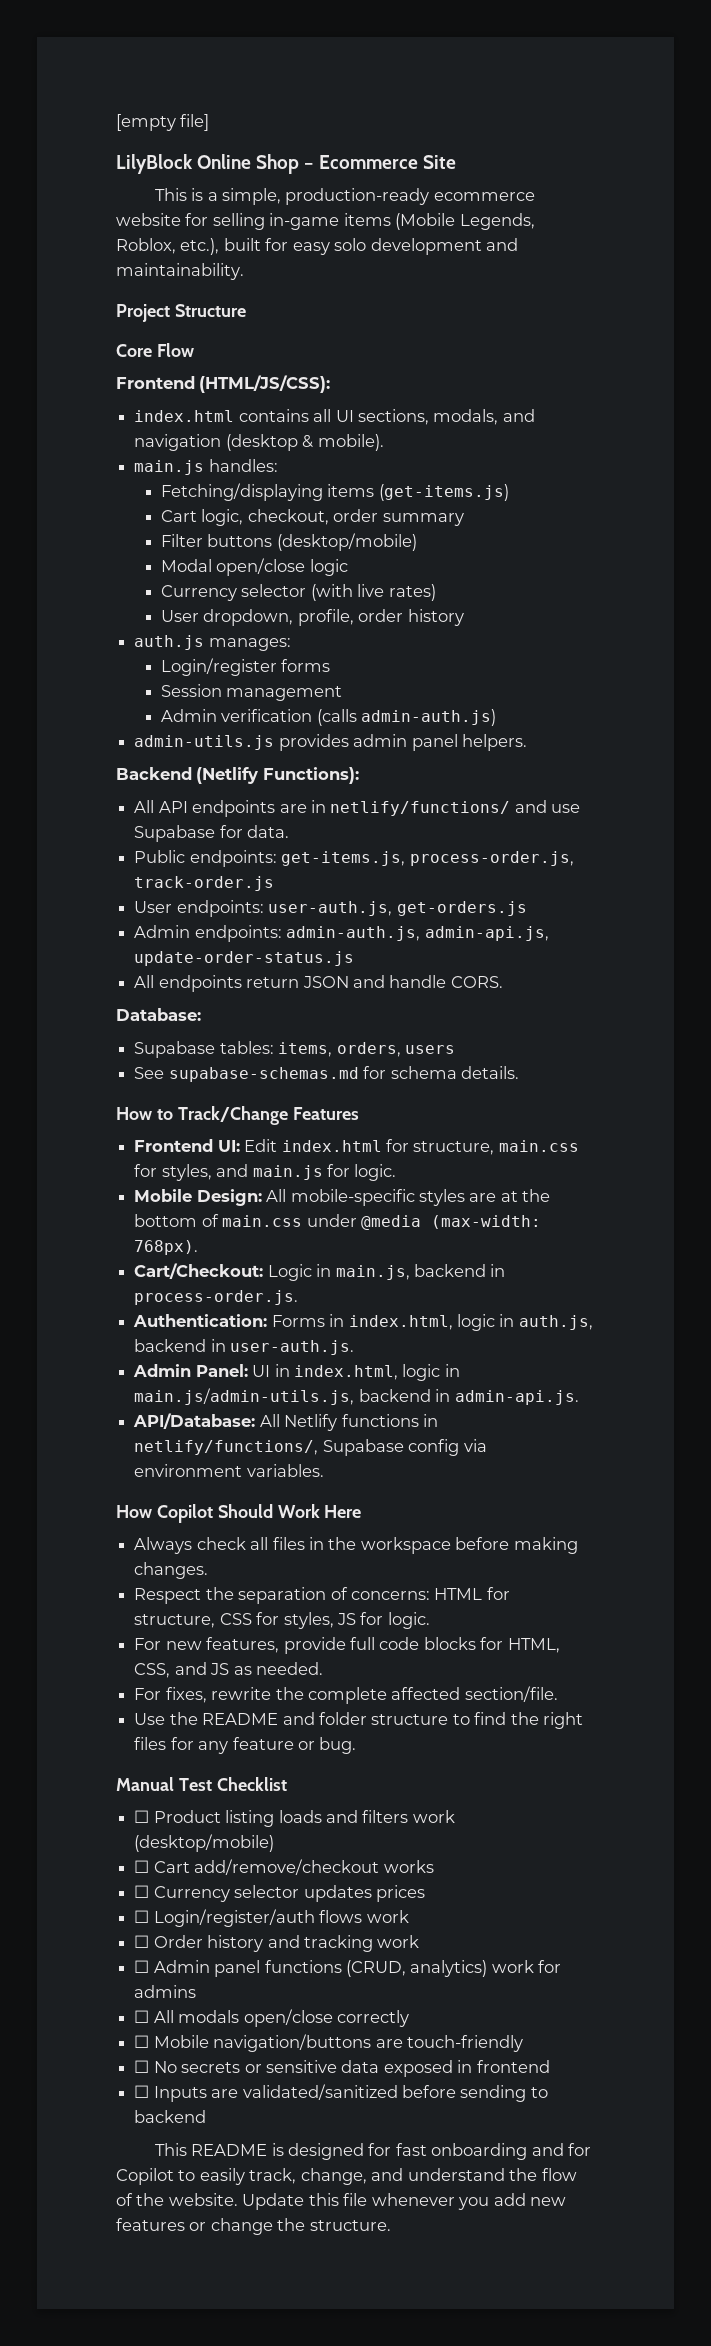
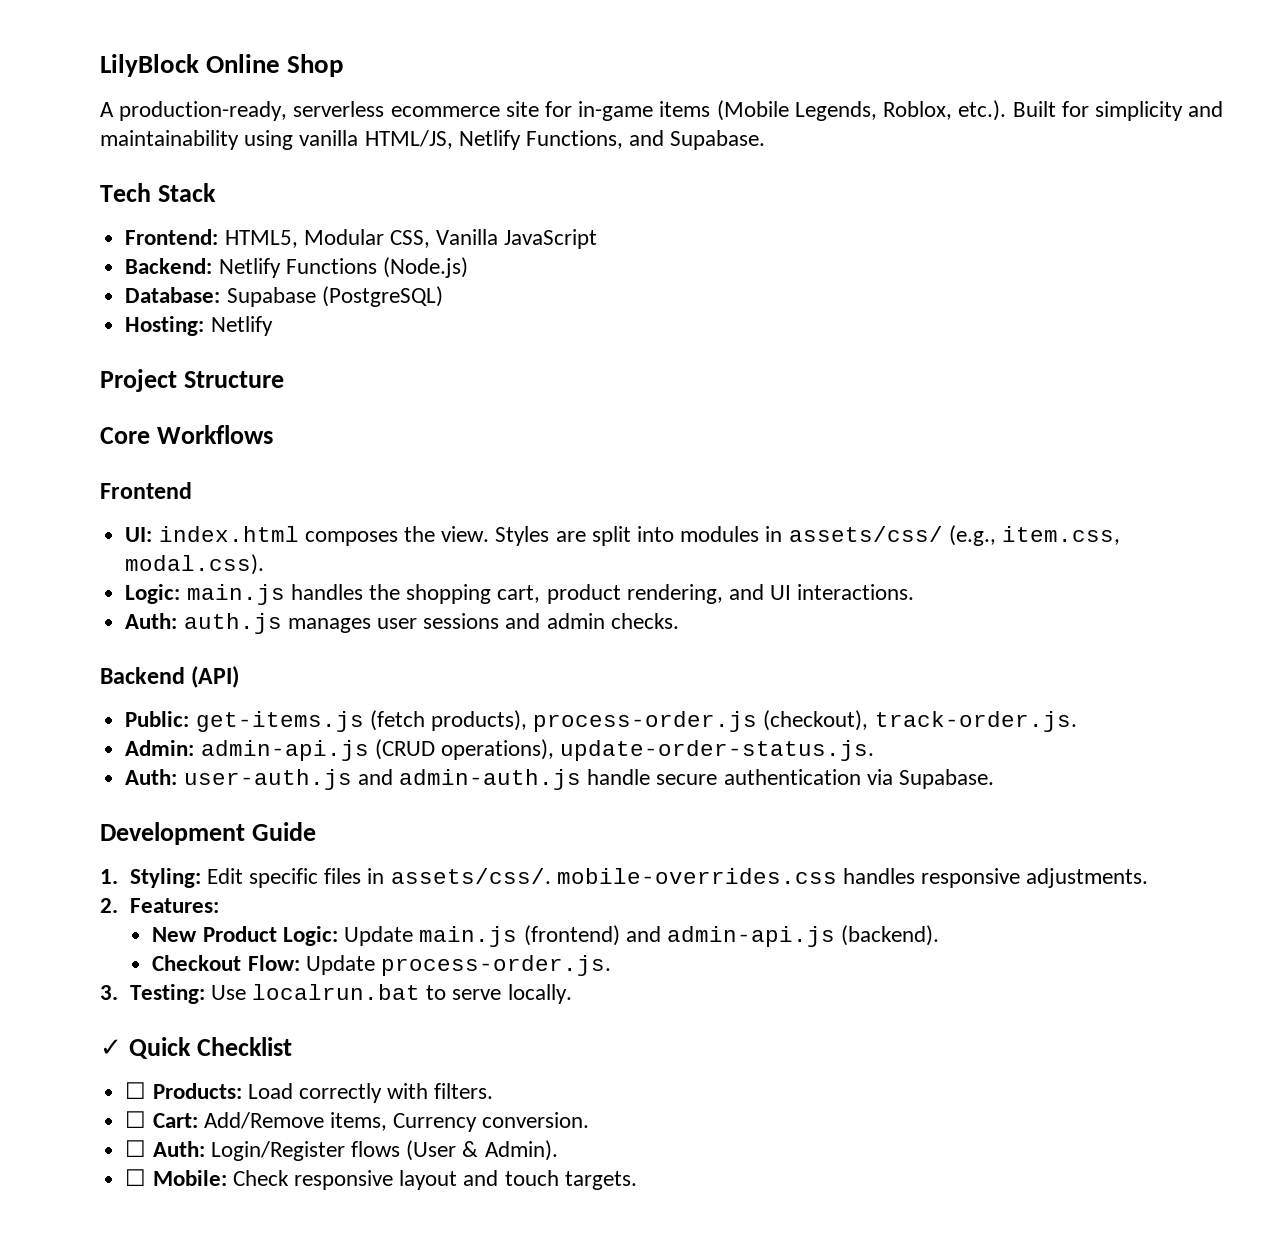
[116,114,210,131] [empty file] // -> (100, 65) none
[304,155,456,169] [154,188,535,205] [116,213,265,230] – Ecommerce Site // This is a simple, production-ready ecommerce website for selling -> [100,101,573,121] // A production-ready, serverless ecommerce site for
[180,238,519,255] [116,263,244,280] etc.), built for easy solo development and maintainability. -> [958,100,1224,121] [100,130,766,150] [100,183,216,202] [125,229,598,249] [125,257,468,278] [125,286,443,307] [125,316,273,336] etc.). Built for simplicity and maintainability using vanilla HTML/JS, Netlify Functions, and Supabase. // Tech Stack // Frontend: HTML5, Modular CSS, Vanilla JavaScript // Backend: Netlify Functions (Node.js) // Database: Supabase (PostgreSQL) // Hosting: Netlify
[156,343,194,357] [116,375,331,393] [134,409,535,425] [134,434,384,451] [134,459,278,475] [160,483,509,501] [160,509,464,526] [160,533,417,551] [160,558,348,576] [160,584,436,601] [160,609,464,626] [134,635,291,651] [160,658,331,676] [160,684,343,701] [160,709,497,726] [134,734,527,751] [116,767,359,784] [134,800,581,817] [134,825,290,842] [134,850,574,867] [134,876,275,891] [134,900,527,917] [134,925,549,942] [134,951,355,966] [134,975,503,992] [116,1008,201,1021] [134,1041,455,1058] [134,1066,519,1082] [116,1106,359,1125] [134,1139,579,1155] [134,1164,397,1181] [134,1189,551,1206] [134,1214,541,1230] [134,1240,199,1255] [134,1263,506,1281] [134,1290,299,1305] [133,1314,593,1331] [134,1339,355,1355] [133,1364,460,1381] [134,1388,579,1405] [133,1413,438,1431] [134,1439,487,1456] [134,1464,324,1477] [116,1504,362,1523] [134,1537,578,1554] [134,1562,209,1579] [134,1587,510,1604] [134,1612,430,1629] [134,1637,560,1654] [134,1662,323,1678] [134,1686,558,1704] [134,1712,584,1729] [134,1737,357,1754] [116,1777,287,1791] [134,1810,455,1827] [134,1834,275,1852] [134,1859,434,1875] [134,1885,425,1902] [134,1909,409,1927] [134,1935,420,1952] [134,1960,562,1977] [134,1985,197,1998] [134,2009,409,2027] [134,2034,523,2052] [134,2060,550,2077] [134,2084,548,2102] [134,2110,207,2123] [154,2143,592,2160] [116,2168,577,2185] [116,2193,567,2210] [116,2218,391,2235] Flow // Frontend (HTML/JS/CSS): // index.html contains all UI sections, modals, and navigation (desktop & mobile). // main.js handles: // Fetching/displaying items (get-items.js) // Cart logic, checkout, order summary // Filter buttons (desktop/mobile) // Modal open/close logic // Currency selector (with live rates) // User dropdown, profile, order history // auth.js manages: // Login/register forms // Session management // Admin verification (calls admin-auth.js) // admin-utils.js provides admin panel helpers. // Backend (Netlify Functions): // All API endpoints are in netlify/functions/ and use Supabase for data. // Public endpoints: get-items.js, process-order.js, track-order.js // User endpoints: user-auth.js, get-orders.js // Admin endpoints: admin-auth.js, admin-api.js, update-order-status.js // All endpoints return JSON and handle CORS. // Database: // Supabase tables: items, orders, users // See supabase-schemas.md for schema details. // How to Track/Change Features // Frontend UI: Edit index.html for structure, main.css for styles, and main.js for logic. // Mobile Design: All mobile-specific styles are at the bottom of main.css under @media (max-width: 768px). // Cart/Checkout: Logic in main.js, backend in process-order.js. // Authentication: Forms in index.html, logic in auth.js, backend in user-auth.js. // Admin Panel: UI in index.html, logic in main.js/admin-utils.js, backend in admin-api.js. // API/Database: All Netlify functions in netlify/functions/, Supabase config via environment variables. // How Copilot Should Work Here // Always check all files in the workspace before making changes. // Respect the separation of concerns: HTML for structure, CSS for styles, JS for logic. // For new features, provide full code blocks for HTML, CSS, and JS as needed. // For fixes, rewrite the complete affected section/file. // Use the README and folder structure to find the right files for any feature or bug. // Manual Test Checklist // ☐ Product listing loads and filters work (desktop/mobile) // ☐ Cart add/remove/checkout works // ☐ Currency selector updates prices // ☐ Login/register/auth flows work // ☐ Order history and tracking work // ☐ Admin panel functions (CRUD, analytics) work for admins // ☐ All modals open/close correctly // ☐ Mobile navigation/buttons are touch-friendly // ☐ No secrets or sensitive data exposed in frontend // ☐ Inputs are validated/sanitized before sending to backend // This README is designed for fast onboarding and for Copilot to easily track, change, and understand the flow of the website. Update this file whenever you add new features or change the structure. -> [156,425,273,444] [100,482,192,499] [125,525,1121,546] [125,554,265,575] [125,584,915,605] [125,613,679,634] [100,666,240,688] [125,710,1077,732] [125,739,875,761] [125,769,994,790] [100,822,316,845] [100,868,1149,888] [100,898,219,913] [152,925,940,947] [152,955,612,976] [100,984,572,1004] [100,1037,292,1059] [125,1082,494,1103] [125,1111,590,1132] [125,1140,558,1161] [125,1169,637,1190] Workflows // Frontend // UI: index.html composes the view. Styles are split into modules in assets/css/ (e.g., item.css, modal.css). // Logic: main.js handles the shopping cart, product rendering, and UI interactions. // Auth: auth.js manages user sessions and admin checks. // Backend (API) // Public: get-items.js (fetch products), process-order.js (checkout), track-order.js. // Admin: admin-api.js (CRUD operations), update-order-status.js. // Auth: user-auth.js and admin-auth.js handle secure authentication via Supabase. // Development Guide // 1. Styling: Edit specific files in assets/css/. mobile-overrides.css handles responsive adjustments. // 2. Features: // New Product Logic: Update main.js (frontend) and admin-api.js (backend). // Checkout Flow: Update process-order.js. // 3. Testing: Use localrun.bat to serve locally. // ✓ Quick Checklist // ☐ Products: Load correctly with filters. // ☐ Cart: Add/Remove items, Currency conversion. // ☐ Auth: Login/Register flows (User & Admin). // ☐ Mobile: Check responsive layout and touch targets.

